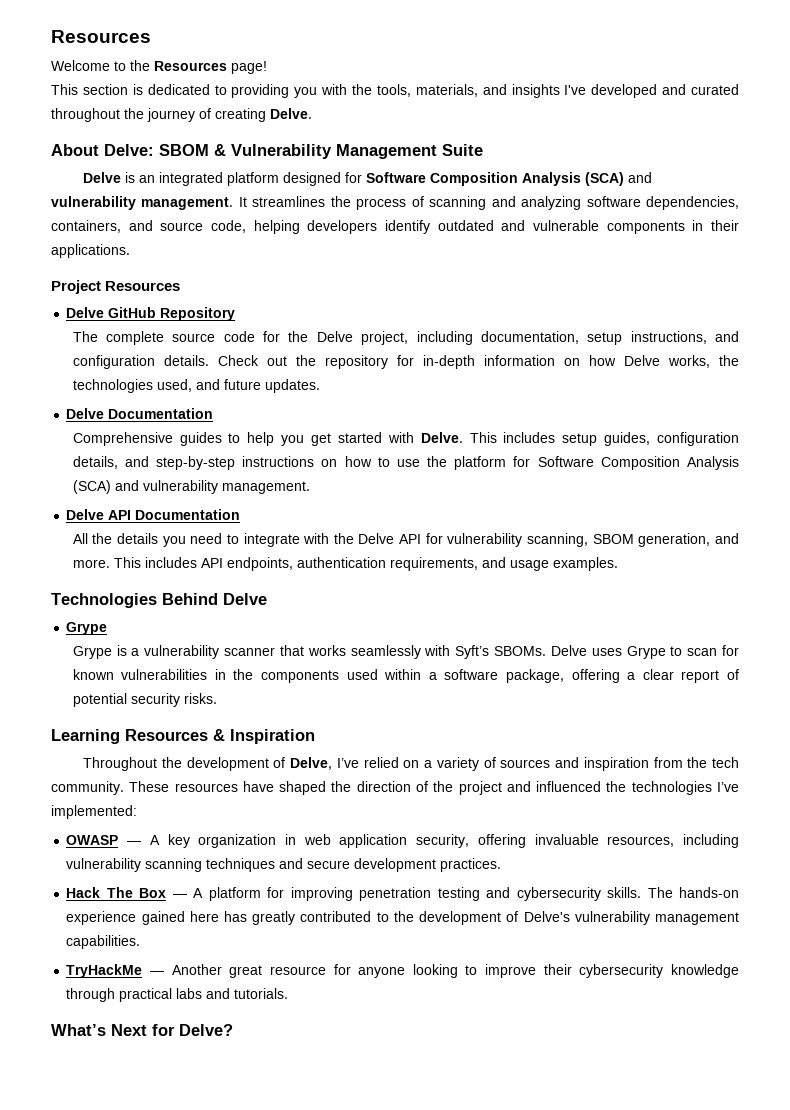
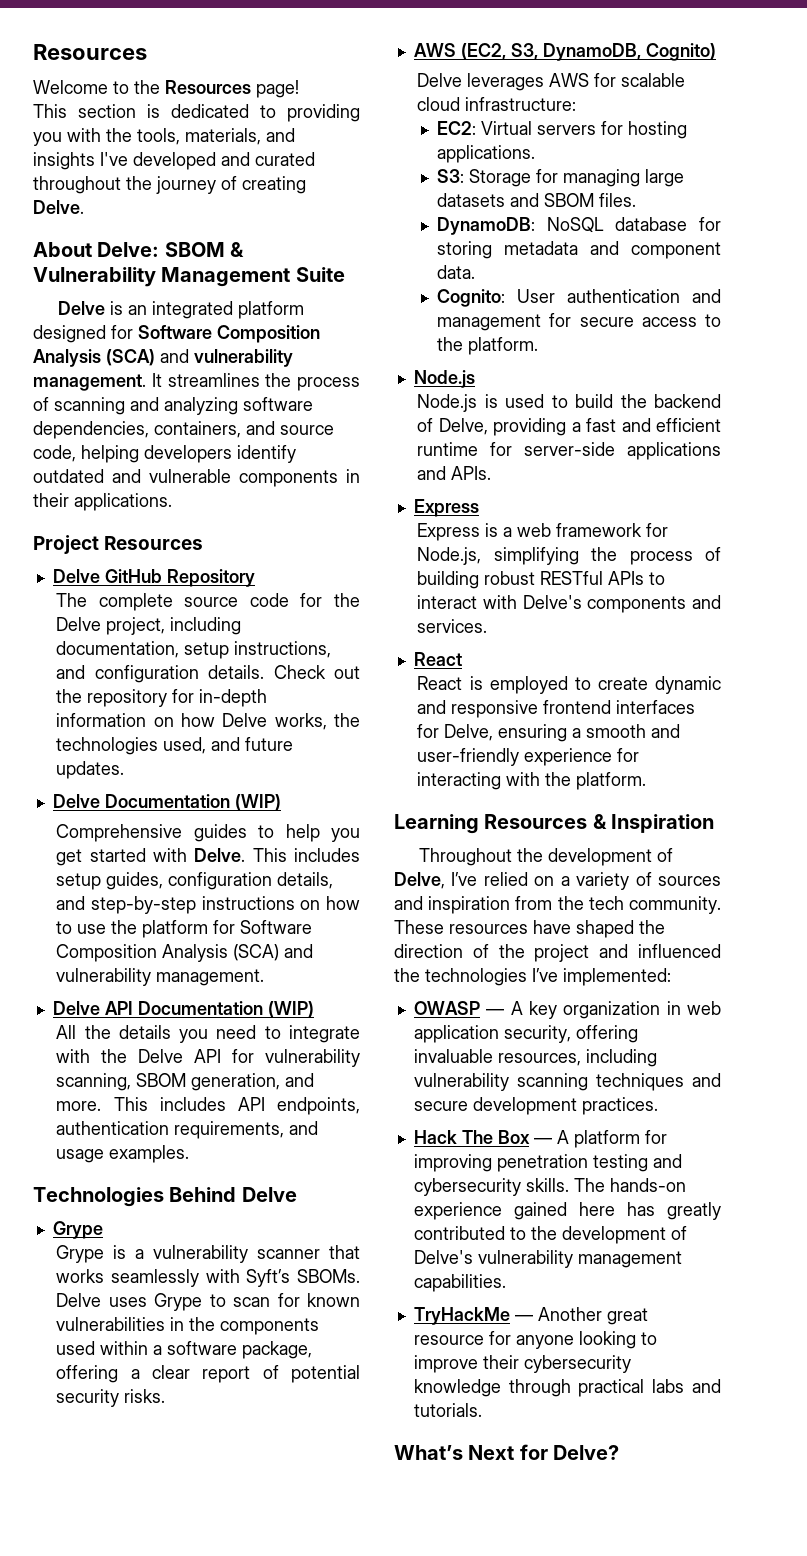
(214, 413) none -> [234,794,281,811] (WIP)
(241, 514) none -> [267,1001,314,1018] (WIP)
(217, 698) none -> [413,43,716,61] [417,73,686,91] [417,97,577,111] [437,121,688,139] [437,145,536,163] [437,169,685,187] [437,193,637,207] [437,217,721,235] [437,241,721,259] [437,265,476,279] [437,289,721,307] [437,313,721,331] [437,337,539,355] [413,370,475,388] [417,394,721,412] [417,418,721,436] [417,442,721,460] [417,466,492,480] [413,499,479,517] [417,523,669,541] [417,547,721,565] [417,571,666,589] [417,595,721,613] [417,619,488,633] [413,652,462,666] [417,676,721,694] [417,700,696,718] [417,724,681,742] [417,748,640,766] [417,772,647,790] // AWS (EC2, S3, DynamoDB, Cognito) // Delve leverages AWS for scalable cloud infrastructure: // EC2: Virtual servers for hosting applications. // S3: Storage for managing large datasets and SBOM files. // DynamoDB: NoSQL database for storing metadata and component data. // Cognito: User authentication and management for secure access to the platform. // Node.js // Node.js is used to build the backend of Delve, providing a fast and efficient runtime for server-side applications and APIs. // Express // Express is a web framework for Node.js, simplifying the process of building robust RESTful APIs to interact with Delve's components and services. // React // React is employed to create dynamic and responsive frontend interfaces for Delve, ensuring a smooth and user-friendly experience for interacting with the platform.

